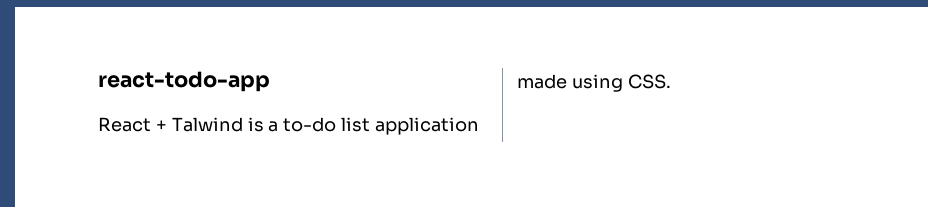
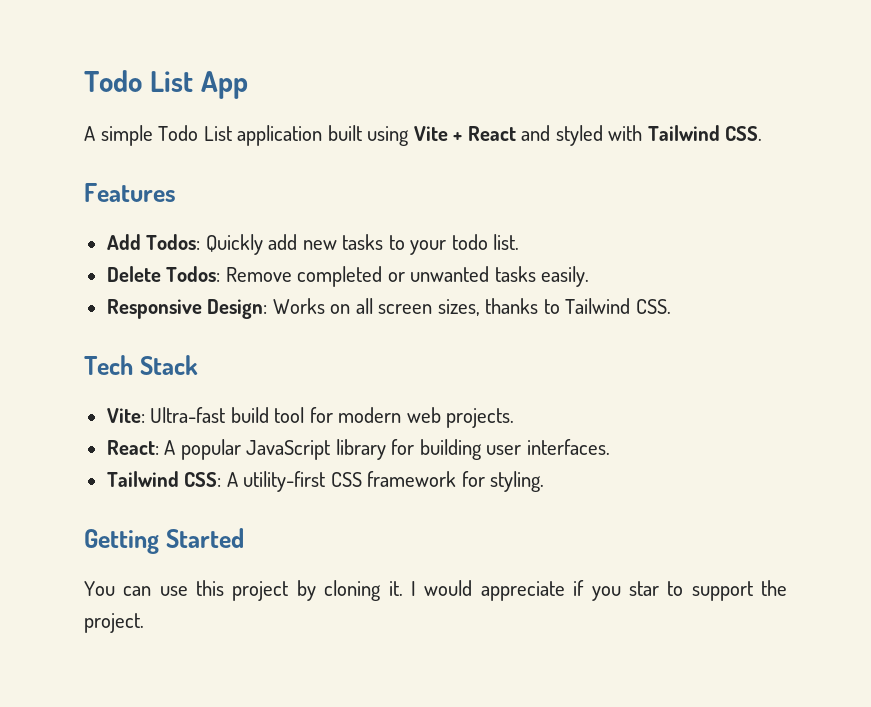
[98,71,270,92] [98,117,480,135] [517,74,671,92] react-todo-app // React + Talwind is a to-do list application made using CSS. -> [84,70,248,99] [84,125,763,146] [84,183,176,202] [106,234,520,255] [106,266,590,287] [106,298,671,319] [84,355,198,375] [106,407,515,428] [106,439,610,460] [106,471,545,492] [84,528,244,554] [84,580,787,601] [84,613,144,633] Todo List App // A simple Todo List application built using Vite + React and styled with Tailwind CSS. // Features // Add Todos: Quickly add new tasks to your todo list. // Delete Todos: Remove completed or unwanted tasks easily. // Responsive Design: Works on all screen sizes, thanks to Tailwind CSS. // Tech Stack // Vite: Ultra-fast build tool for modern web projects. // React: A popular JavaScript library for building user interfaces. // Tailwind CSS: A utility-first CSS framework for styling. // Getting Started // You can use this project by cloning it. I would appreciate if you star to support the project.

